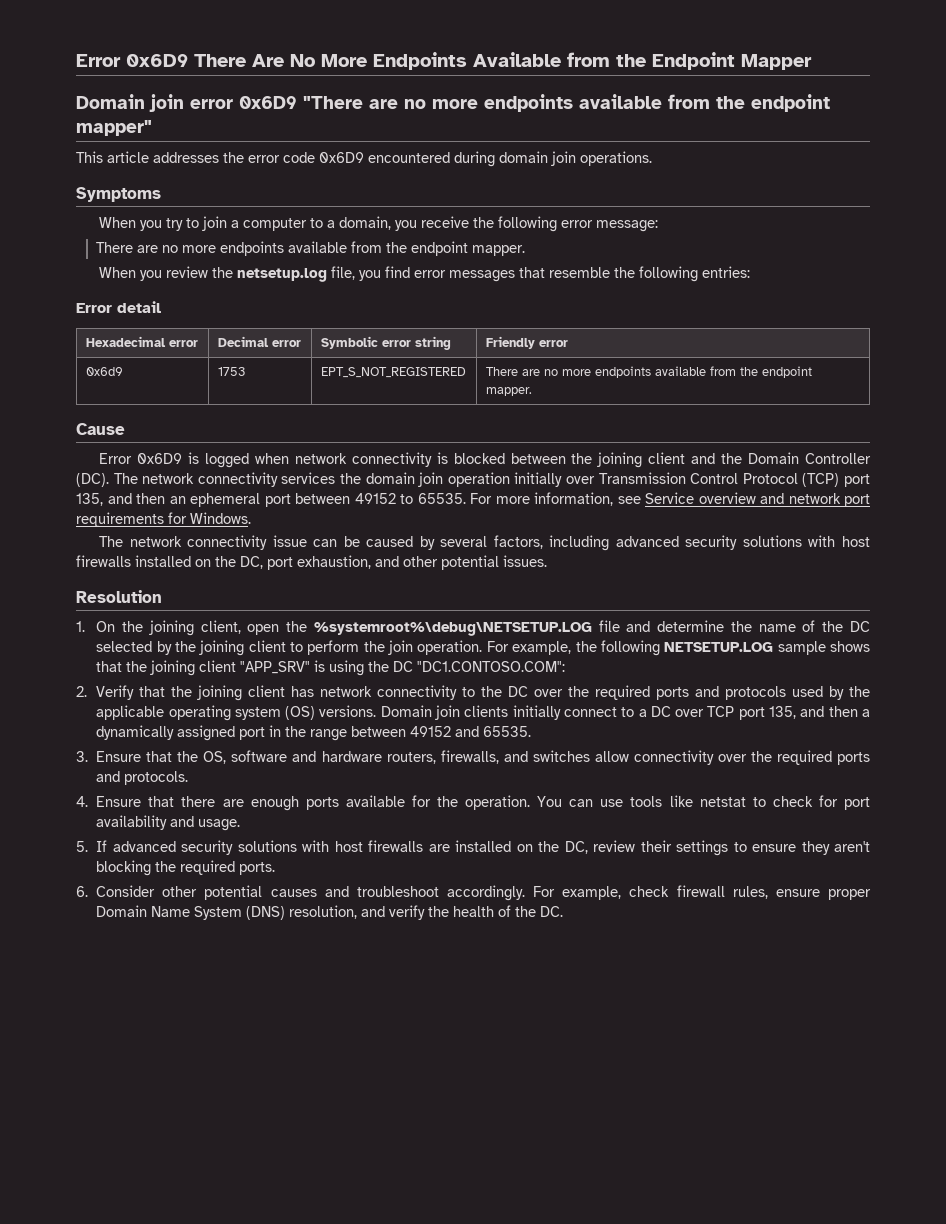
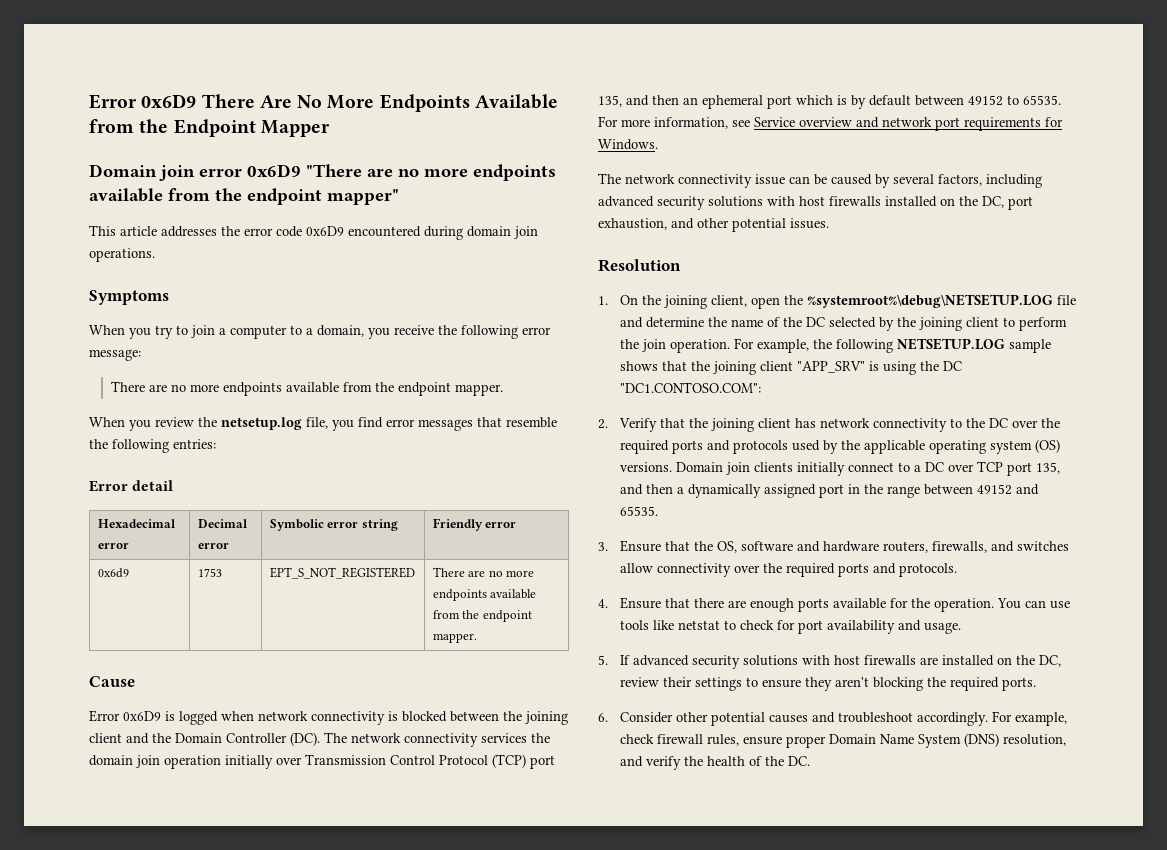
(291, 500) none -> [796,95,911,109] which is by default

